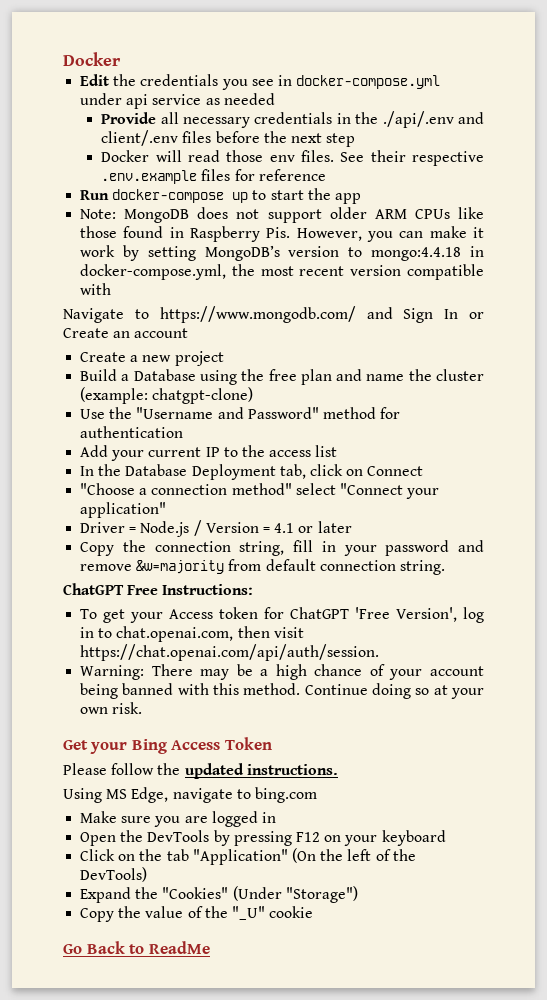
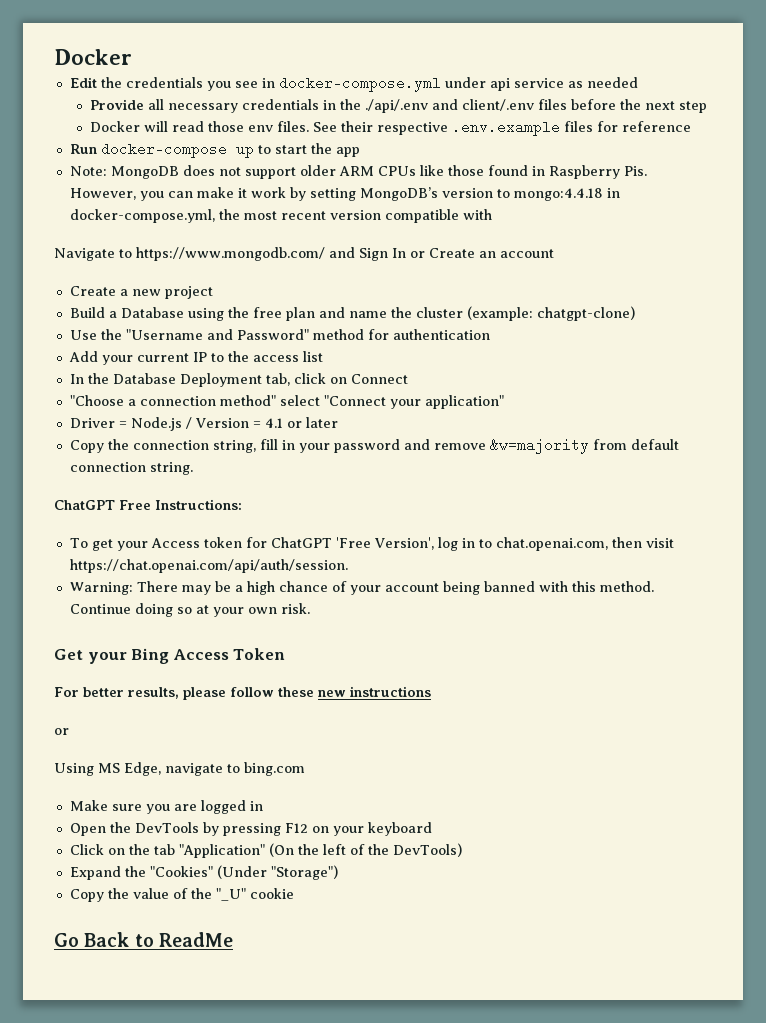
[63,763,338,779] Please follow the updated instructions. -> [54,686,431,700] [54,728,69,735] For better results, please follow these new instructions // or

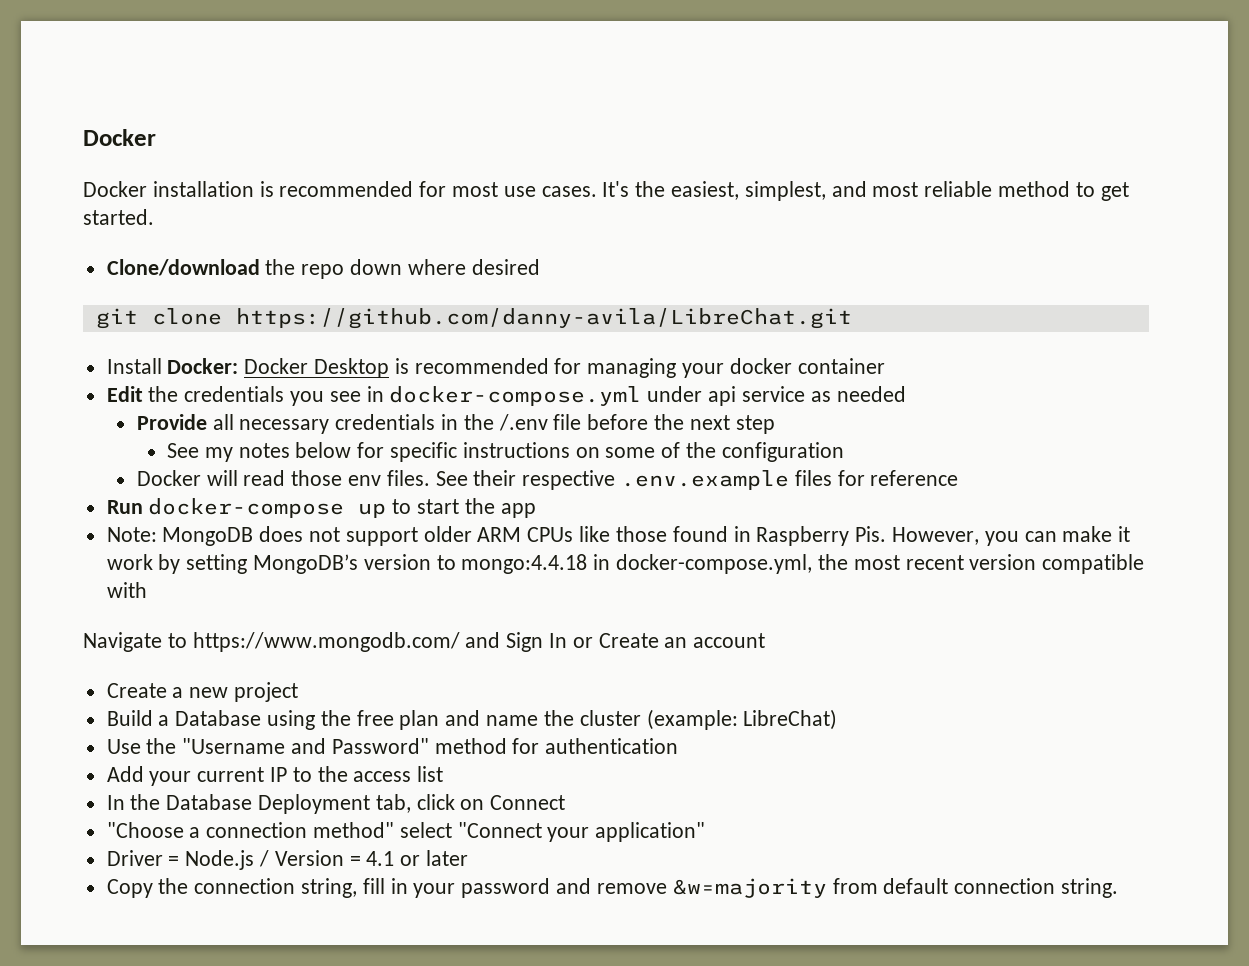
[54,49,132,65] Docker -> [83,129,156,146] [83,181,1129,201] [83,209,154,225] [106,259,540,279] [95,308,852,329] [106,358,885,378] Docker // Docker installation is recommended for most use cases. It's the easiest, simplest, and most reliable method to get started. // Clone/download the repo down where desired // git clone https://github.com/danny-avila/LibreChat.git // Install Docker: Docker Desktop is recommended for managing your docker container
[365,99,568,113] ./api/.env and client/.env files -> [498,414,582,431] /.env file
(708, 107) none -> [166,442,844,462] // See my notes below for specific instructions on some of the configuration
[536,306,635,321] chatgpt-clone) -> [743,709,838,730] LibreChat)
[54,499,242,510] [69,537,674,551] [69,559,348,573] [69,581,654,595] [69,603,310,617] [54,648,286,664] [54,686,431,700] [54,728,69,735] [54,762,305,776] [69,800,263,814] [69,822,432,836] [69,843,462,858] [69,865,338,880] [69,888,294,902] [54,932,233,947] // ChatGPT Free Instructions: // To get your Access token for ChatGPT 'Free Version', log in to chat.openai.com, then visit https://chat.openai.com/api/auth/session. // Warning: There may be a high chance of your account being banned with this method. Continue doing so at your own risk. // Get your Bing Access Token // For better results, please follow these new instructions // or // Using MS Edge, navigate to bing.com // Make sure you are logged in // Open the DevTools by pressing F12 on your keyboard // Click on the tab "Application" (On the left of the DevTools) // Expand the "Cookies" (Under "Storage") // Copy the value of the "_U" cookie // Go Back to ReadMe -> (1118, 888) none

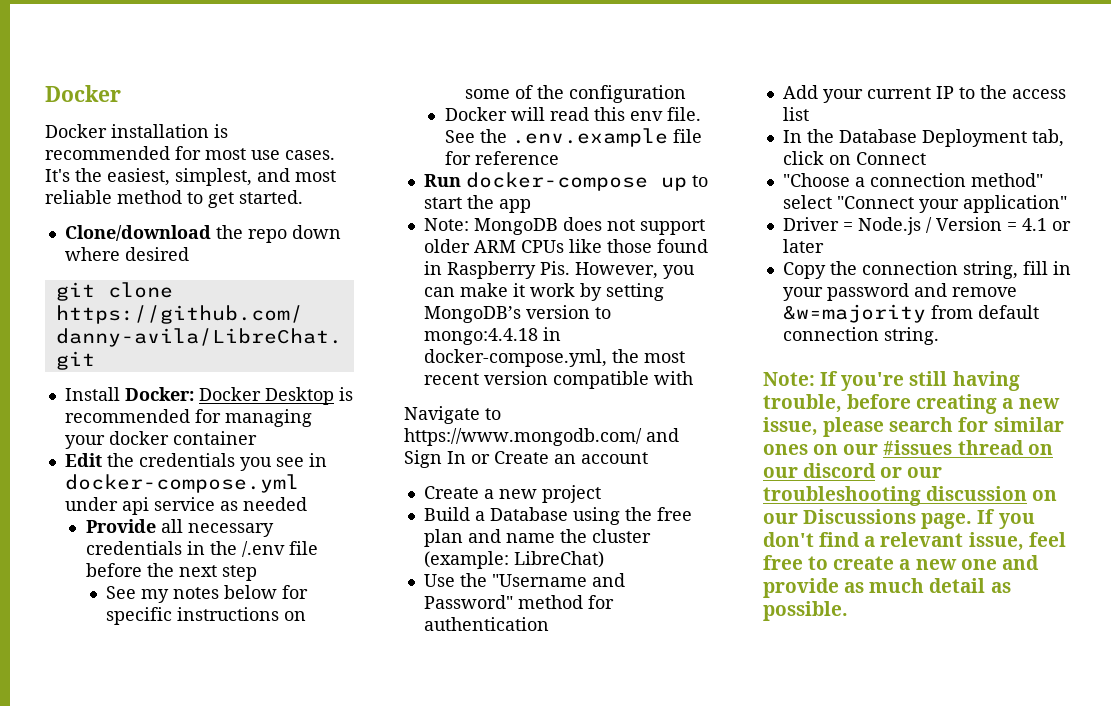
[291,470,832,490] those env files. See their respective .env.example files -> [593,107,701,121] [444,128,702,147] this env file. See the .env.example file
(1118, 888) none -> [763,371,1020,391] [763,394,1060,414] [763,417,1064,437] [763,440,1053,455] [763,463,943,478] [763,486,1058,506] [763,509,1035,529] [763,532,1066,551] [763,555,1039,570] [763,578,1011,598] [763,601,848,621] // Note: If you're still having trouble, before creating a new issue, please search for similar ones on our #issues thread on our discord or our troubleshooting discussion on our Discussions page. If you don't find a relevant issue, feel free to create a new one and provide as much detail as possible.

